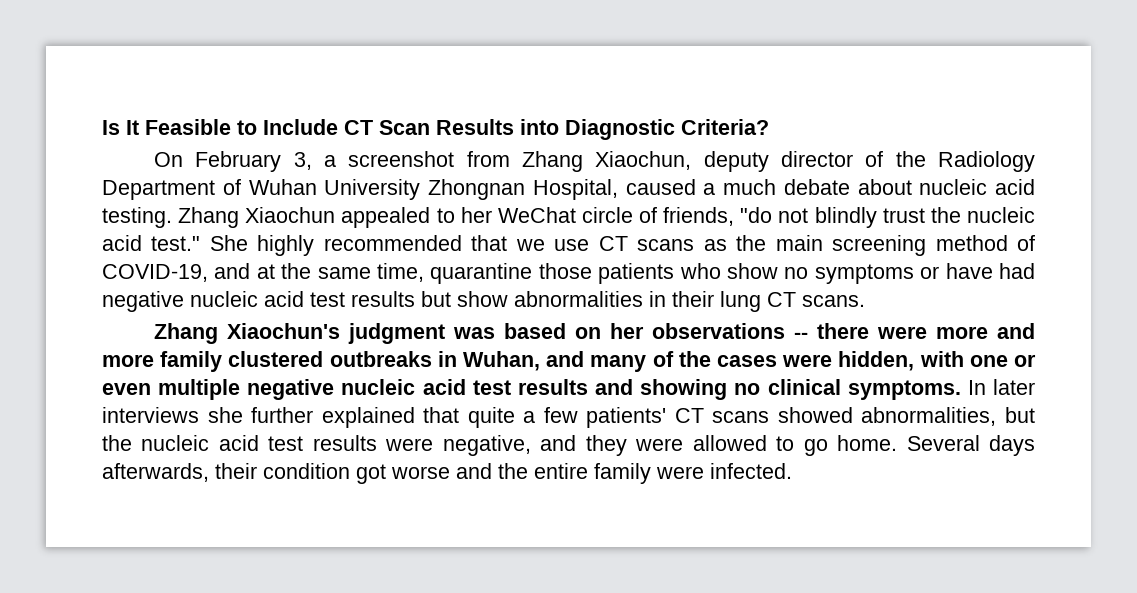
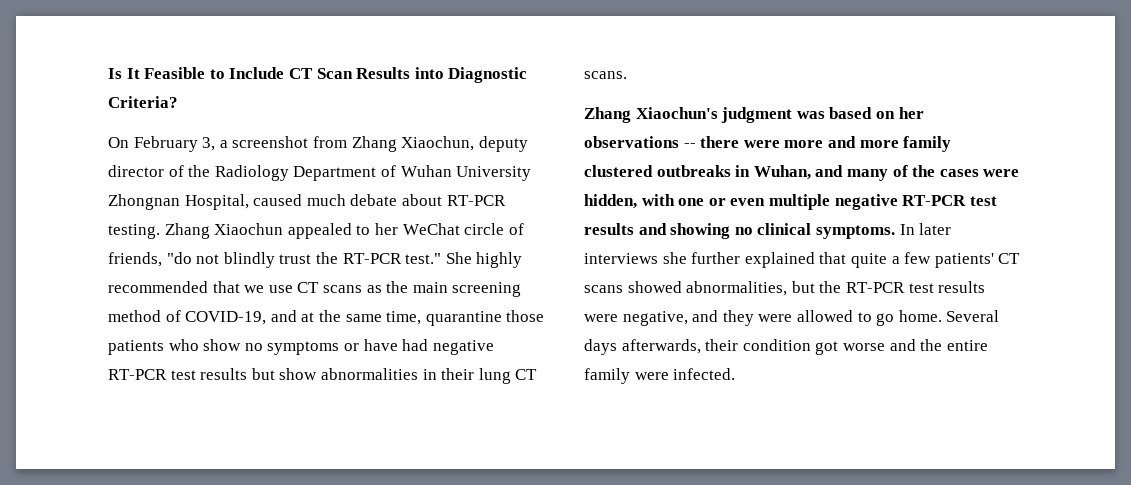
[703,183,716,195] a -> (303, 200) none
[919,179,1035,195] nucleic acid -> [446,195,506,206] RT-PCR
[966,207,1035,223] [102,235,142,251] nucleic acid -> [342,253,402,264] RT-PCR
[190,291,304,307] nucleic acid -> [108,369,167,380] RT-PCR
[341,379,466,395] nucleic acid -> [902,195,967,206] RT-PCR
[141,435,259,451] nucleic acid -> [845,282,905,293] RT-PCR

